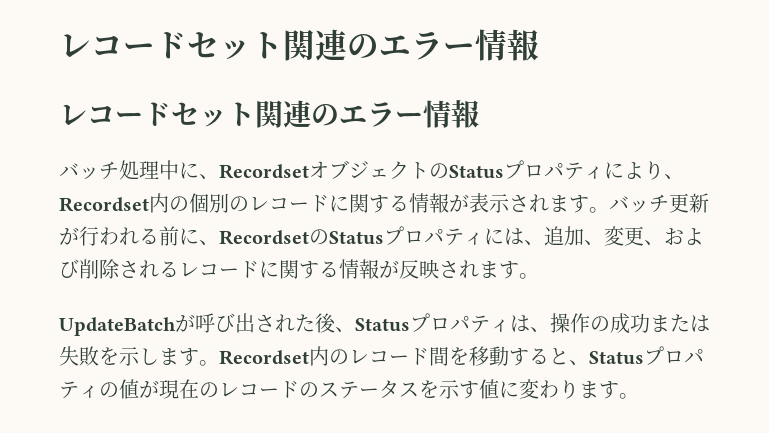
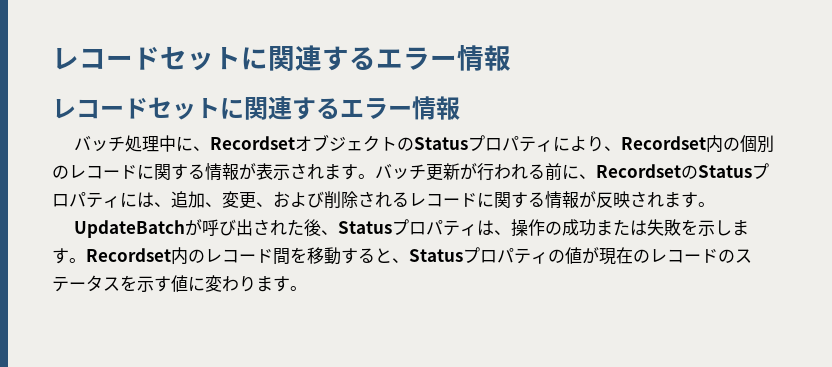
[59,29,379,61] レコードセット関連の -> [52,45,376,71] レコードセットに関連する
[255,100,339,128] 関連の -> [220,96,340,120] に関連する

